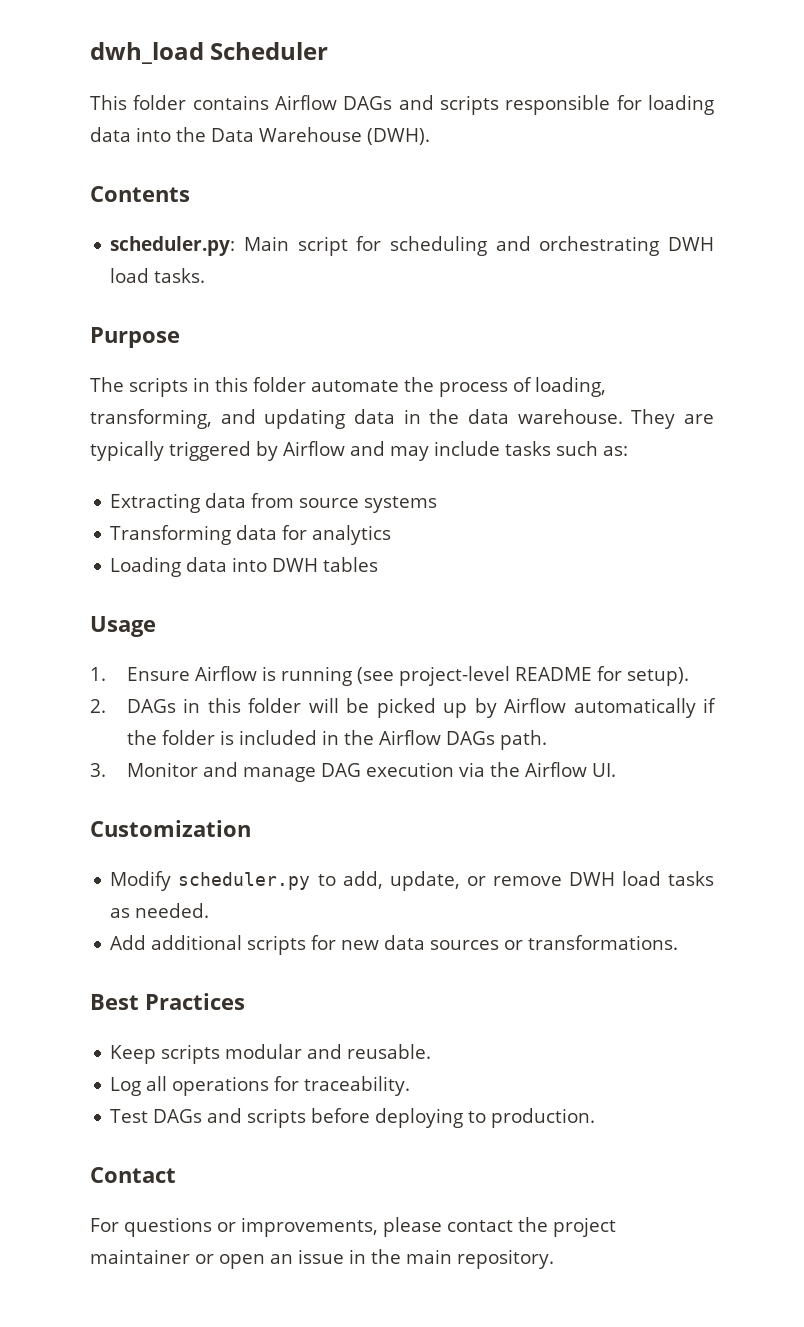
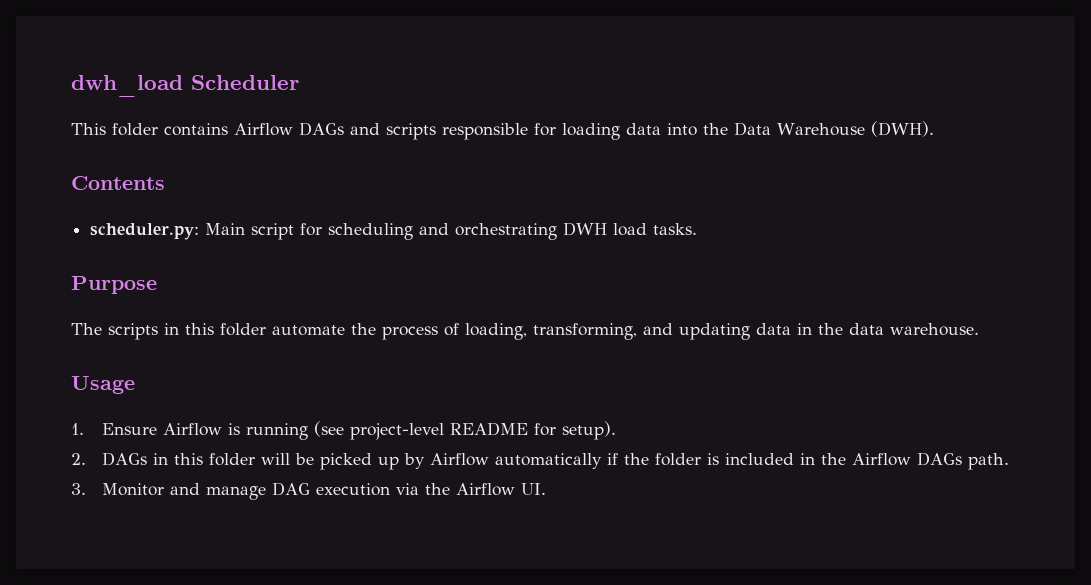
[631,409,714,429] [90,441,628,461] [110,493,438,513] [110,525,392,545] [110,557,379,577] They are typically triggered by Airflow and may include tasks such as: // Extracting data from source systems // Transforming data for analytics // Loading data into DWH tables -> (979, 329) none
[90,820,251,837] [110,871,714,891] [110,903,210,918] [110,935,679,955] [90,993,245,1010] [110,1044,432,1064] [110,1076,411,1096] [110,1108,596,1128] [90,1167,176,1183] [90,1217,616,1237] [90,1249,554,1269] // Customization // Modify scheduler.py to add, update, or remove DWH load tasks as needed. // Add additional scripts for new data sources or transformations. // Best Practices // Keep scripts modular and reusable. // Log all operations for traceability. // Test DAGs and scripts before deploying to production. // Contact // For questions or improvements, please contact the project maintainer or open an issue in the main repository. -> (546, 489) none

